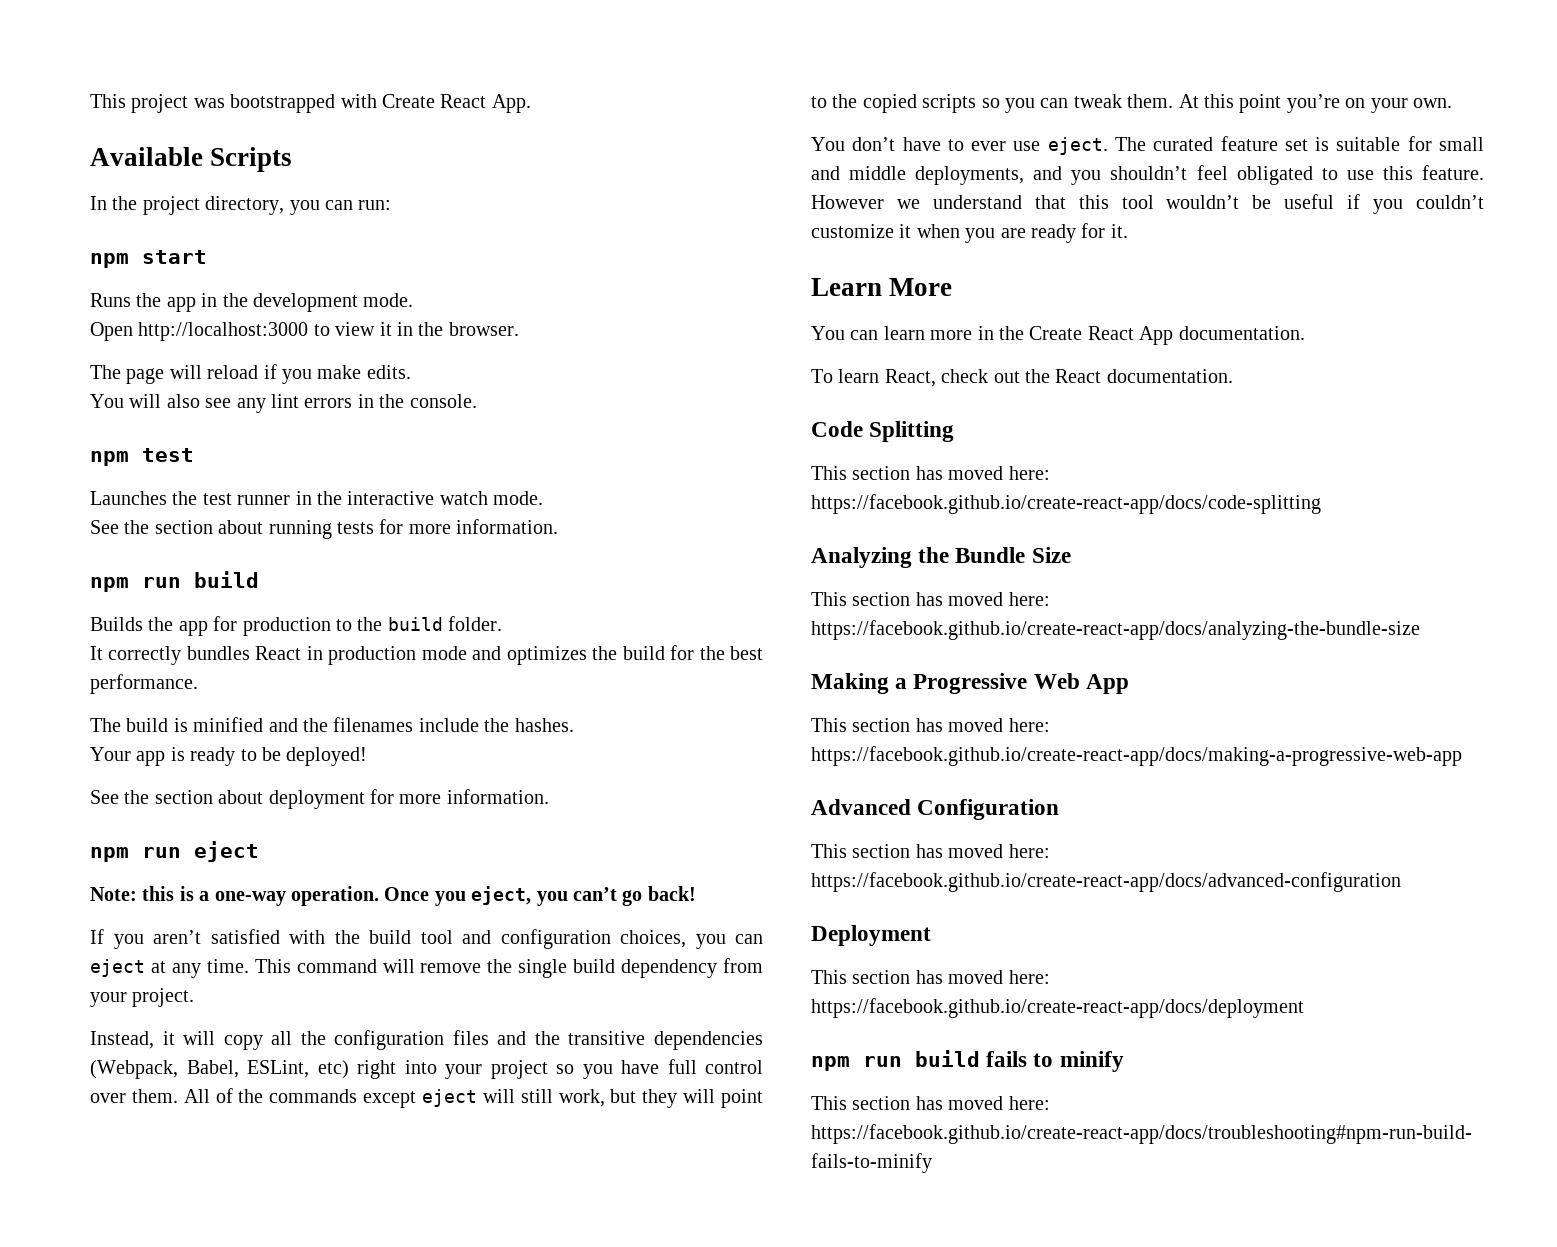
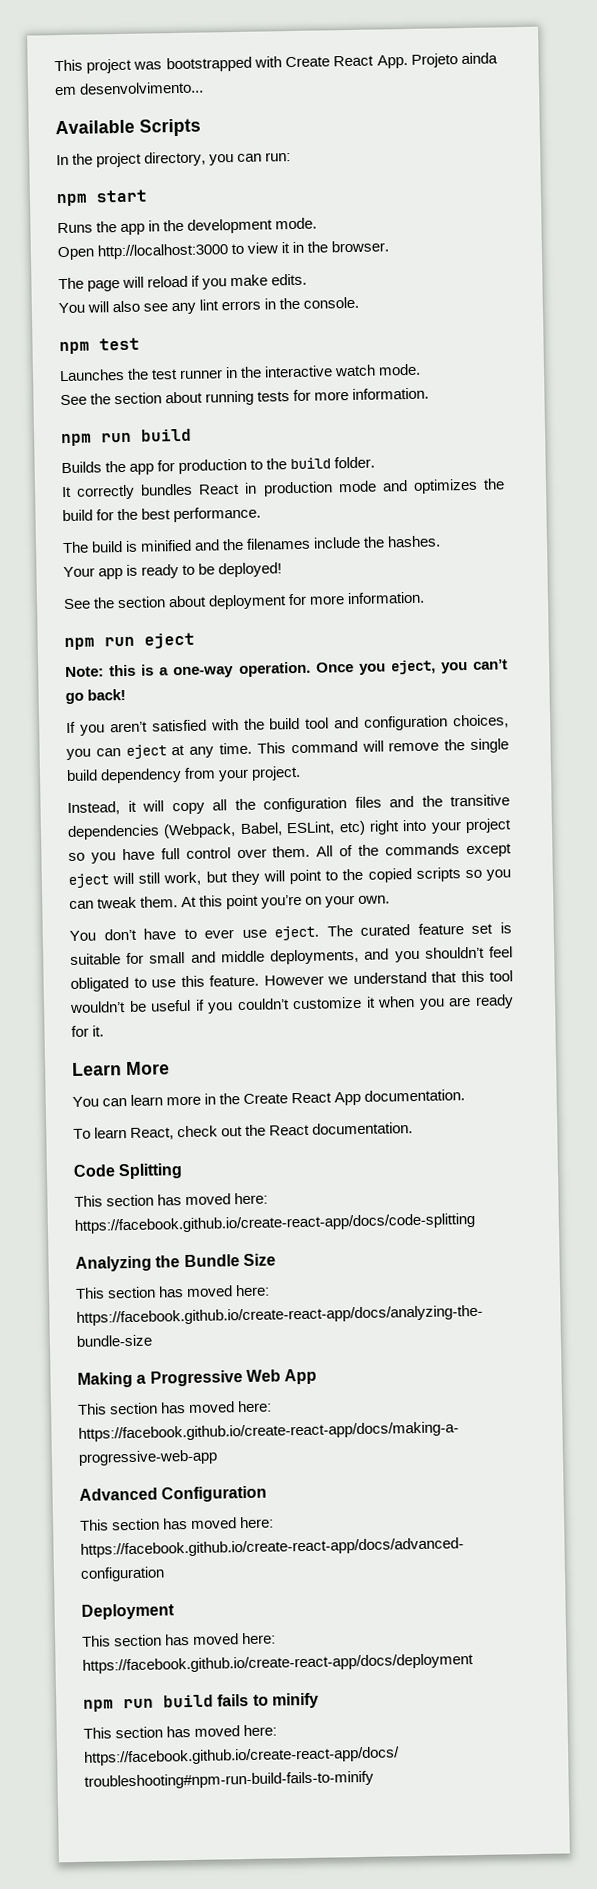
(531, 103) none -> [410,52,499,68] [54,81,205,96] Projeto ainda em desenvolvimento...

